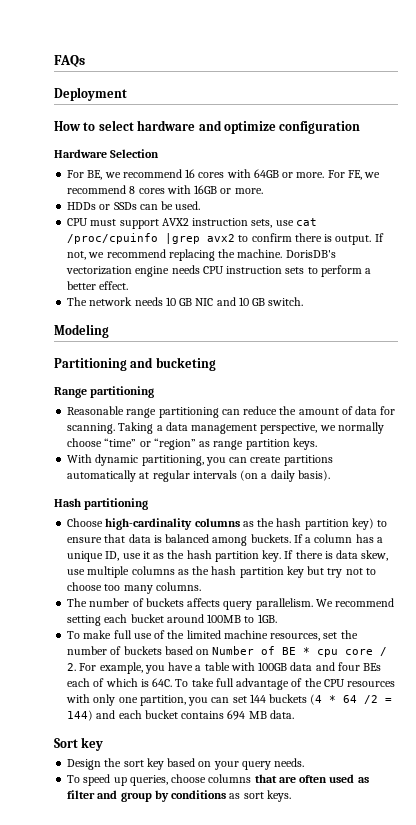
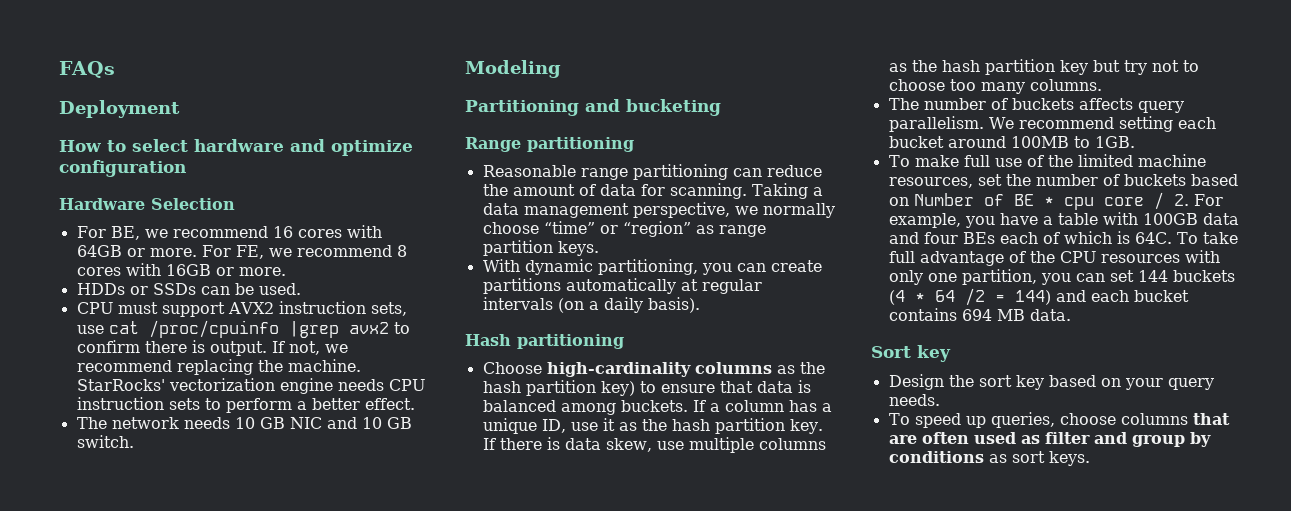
[285,250,336,258] DorisDB's -> [76,379,165,391] StarRocks'

